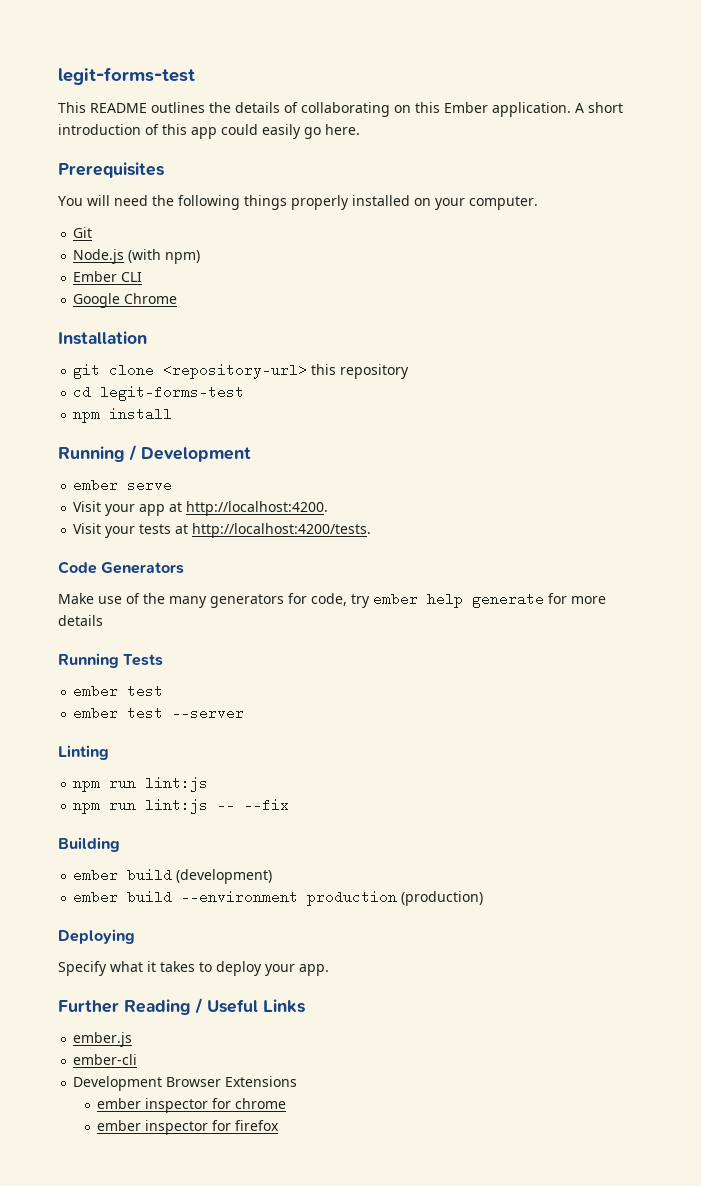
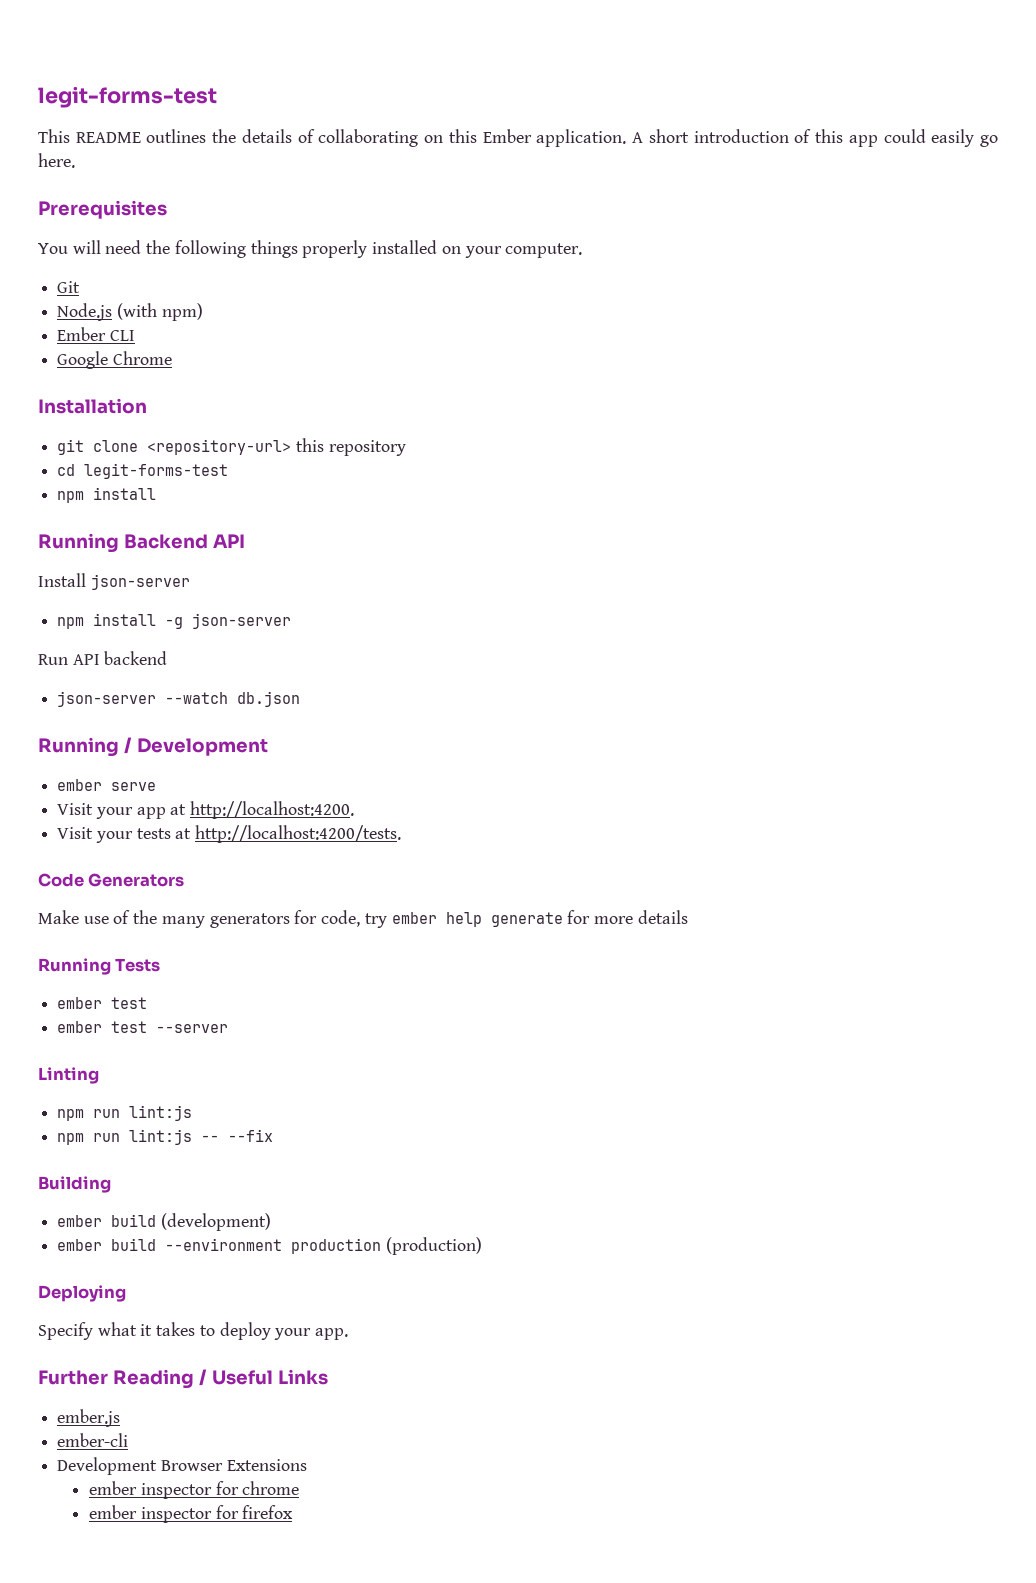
(173, 414) none -> [38,533,245,553] [38,573,190,590] [57,613,292,629] [38,651,168,665] [57,691,301,707] // Running Backend API // Install json-server // npm install -g json-server // Run API backend // json-server --watch db.json

